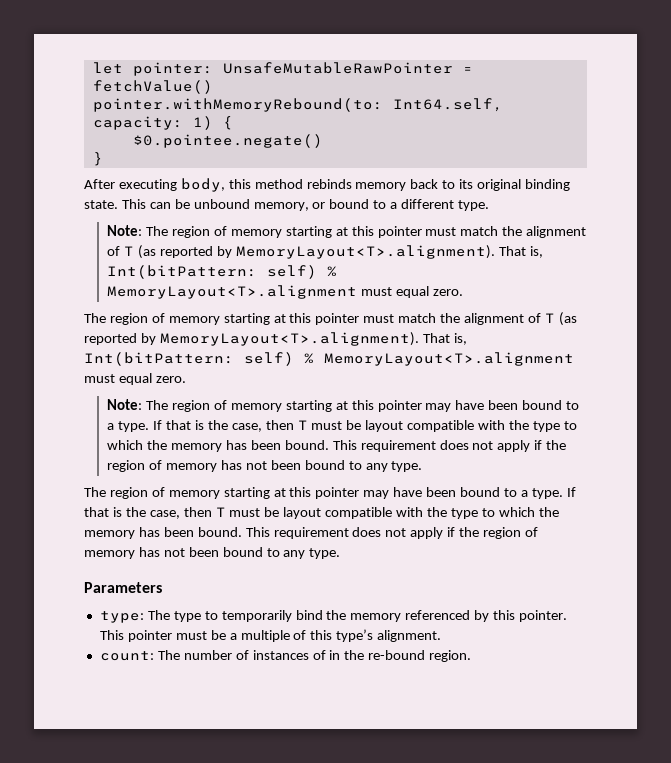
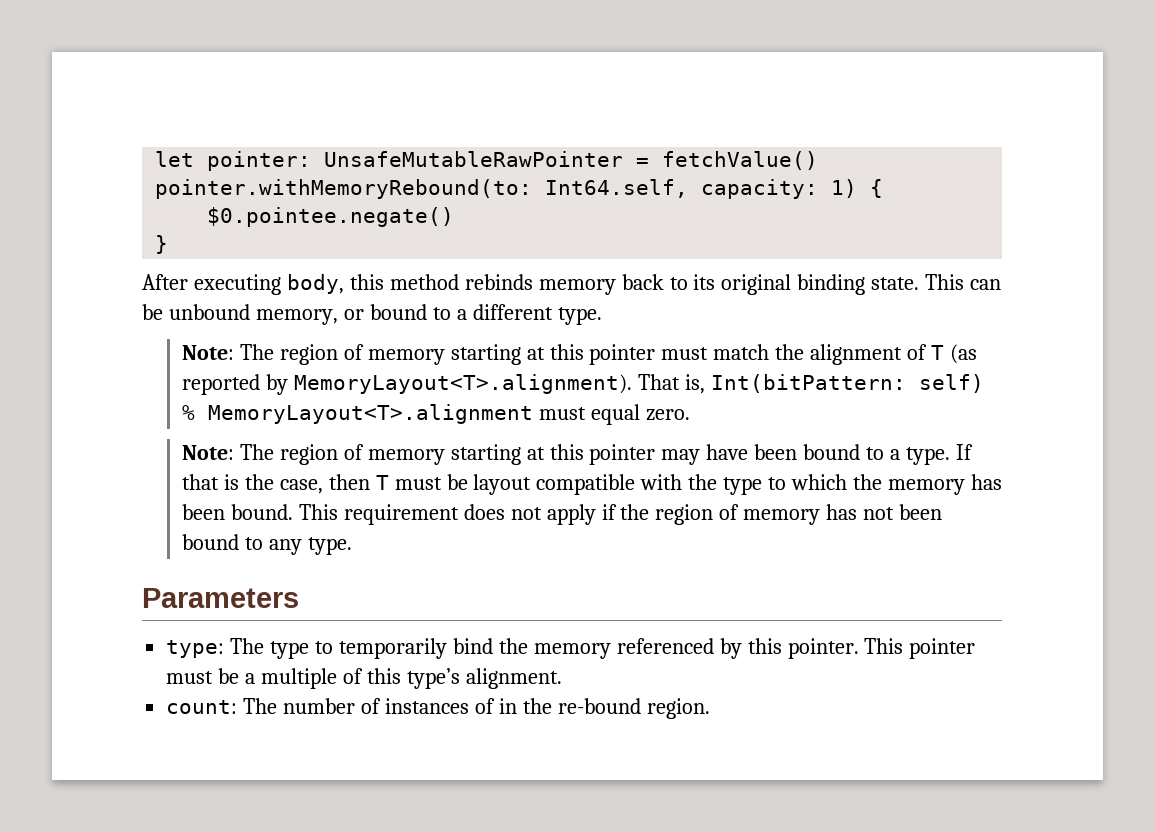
[84,312,577,326] [84,332,467,346] [84,352,574,366] [84,373,186,385] // The region of memory starting at this pointer must match the alignment of T (as reported by MemoryLayout<T>.alignment). That is, Int(bitPattern: self) % MemoryLayout<T>.alignment must equal zero. -> (690, 415) none
[84,487,576,499] [84,507,559,519] [84,527,538,539] [84,547,341,559] // The region of memory starting at this pointer may have been bound to a type. If that is the case, then T must be layout compatible with the type to which the memory has been bound. This requirement does not apply if the region of memory has not been bound to any type. -> (352, 546) none

